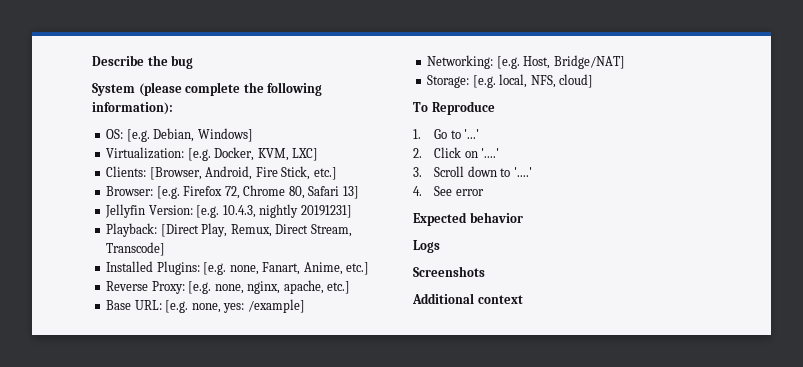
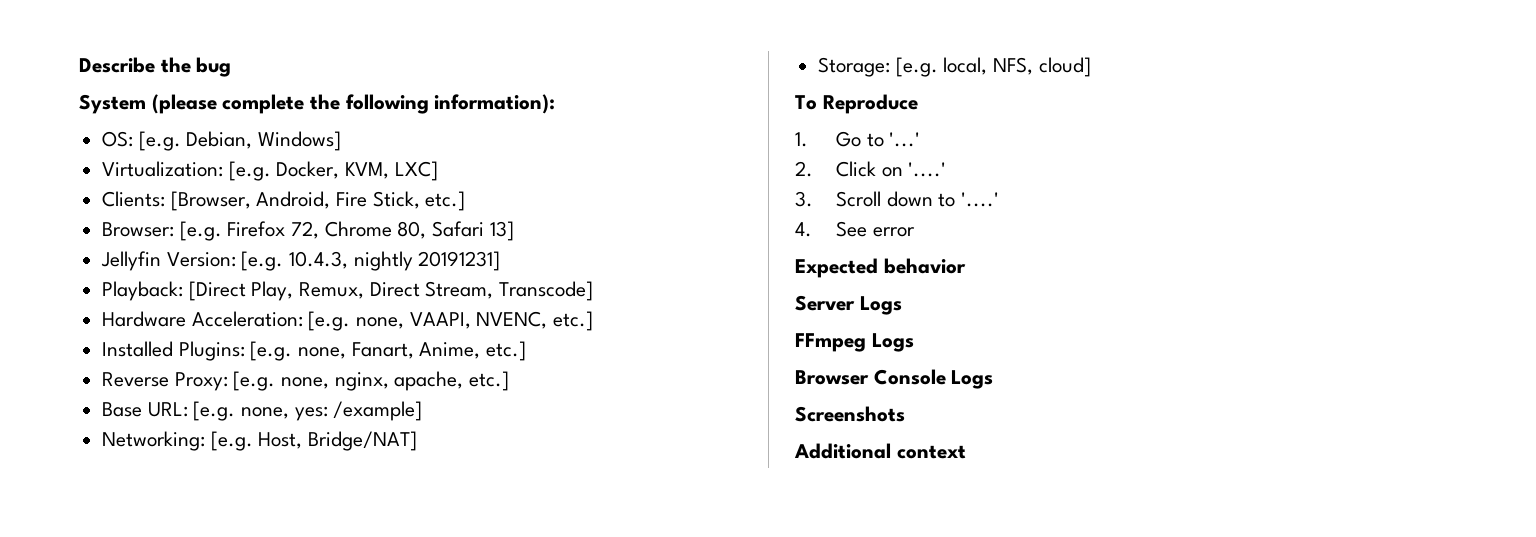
(166, 249) none -> [102,311,594,331] // Hardware Acceleration: [e.g. none, VAAPI, NVENC, etc.]
(523, 217) none -> [795,295,902,315] [795,333,914,352] [795,369,946,385] Server Logs // FFmpeg Logs // Browser Console

